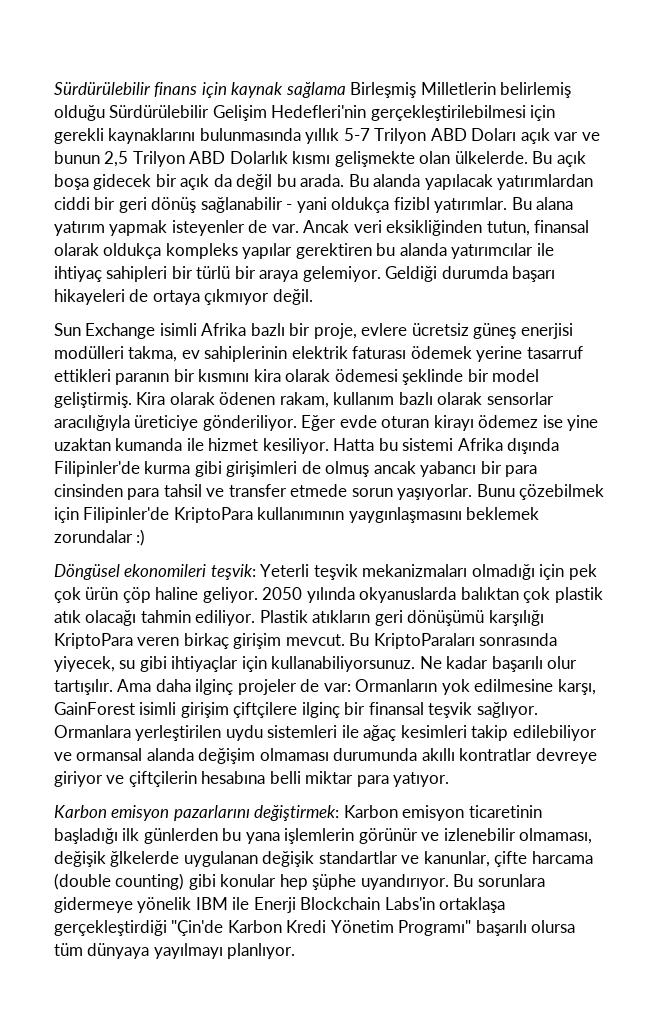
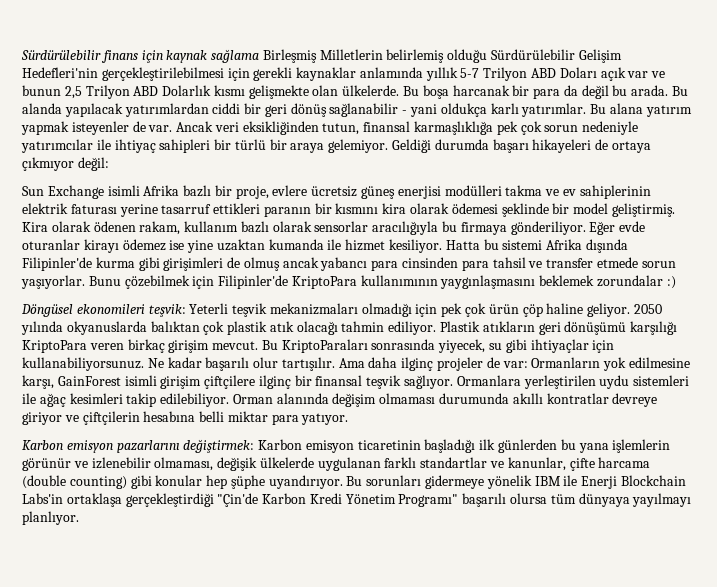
[108,128,301,144] kaynaklarını bulunmasında -> [296,67,423,81] kaynaklar anlamında
[556,151,586,167] [54,174,210,190] açık boşa gidecek bir açık -> [422,85,561,99] boşa harcanak bir para
[393,197,430,210] fizibl -> [490,103,519,114] karlı
[54,243,447,259] olarak oldukça kompleks yapılar gerektiren bu alanda -> [414,121,639,135] karmaşlıklığa pek çok sorun nedeniyle
[272,289,313,305] değil. -> [77,157,109,171] değil:
[128,346,178,362] takma, -> [505,185,560,196] takma ve
[410,346,472,359] ödemek -> (117, 209) none
[134,415,199,431] üreticiye -> [442,221,507,235] bu firmaya
[381,416,430,428] oturan -> [22,239,80,250] oturanlar
[480,461,502,474] bir -> (368, 264) none
[512,725,597,741] [54,748,194,761] edilebiliyor ve ormansal alanda -> [160,393,329,407] edilebiliyor. Orman alanında
[110,851,315,867] ğlkelerde uygulanan değişik -> [259,457,417,471] ülkelerde uygulanan farklı
[477,874,545,887] sorunlara -> [366,475,422,486] sorunları

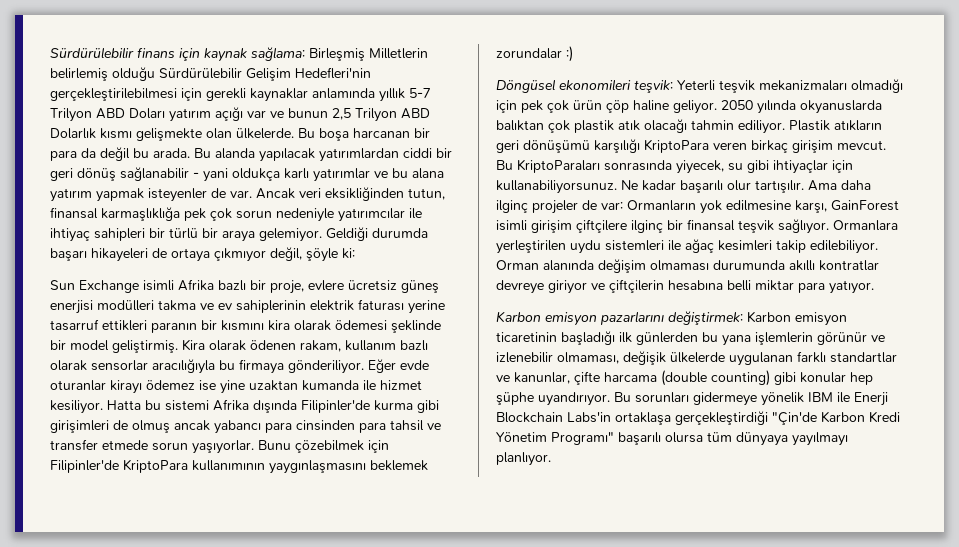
[211,49,260,63] sağlama -> [251,47,305,61] sağlama:
[600,67,626,81] açık -> [169,107,243,122] yatırım açığı
[452,85,510,96] harcanak -> [353,128,410,138] harcanan
[521,103,607,117] yatırımlar. Bu -> [313,168,408,182] yatırımlar ve bu
[77,157,109,171] değil: -> [270,247,355,262] değil, şöyle ki:

